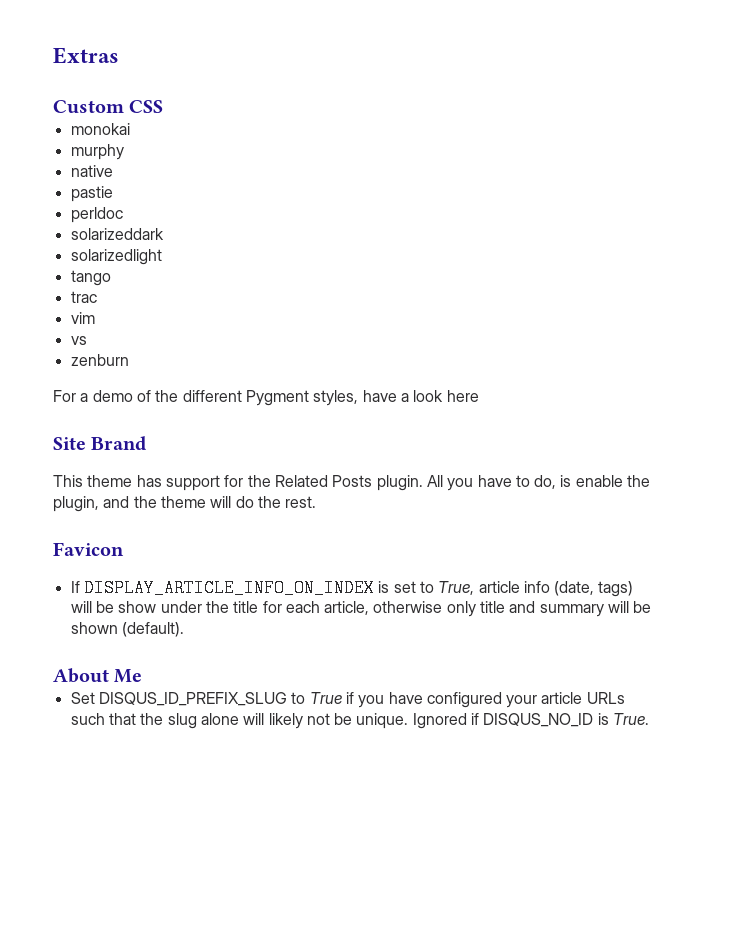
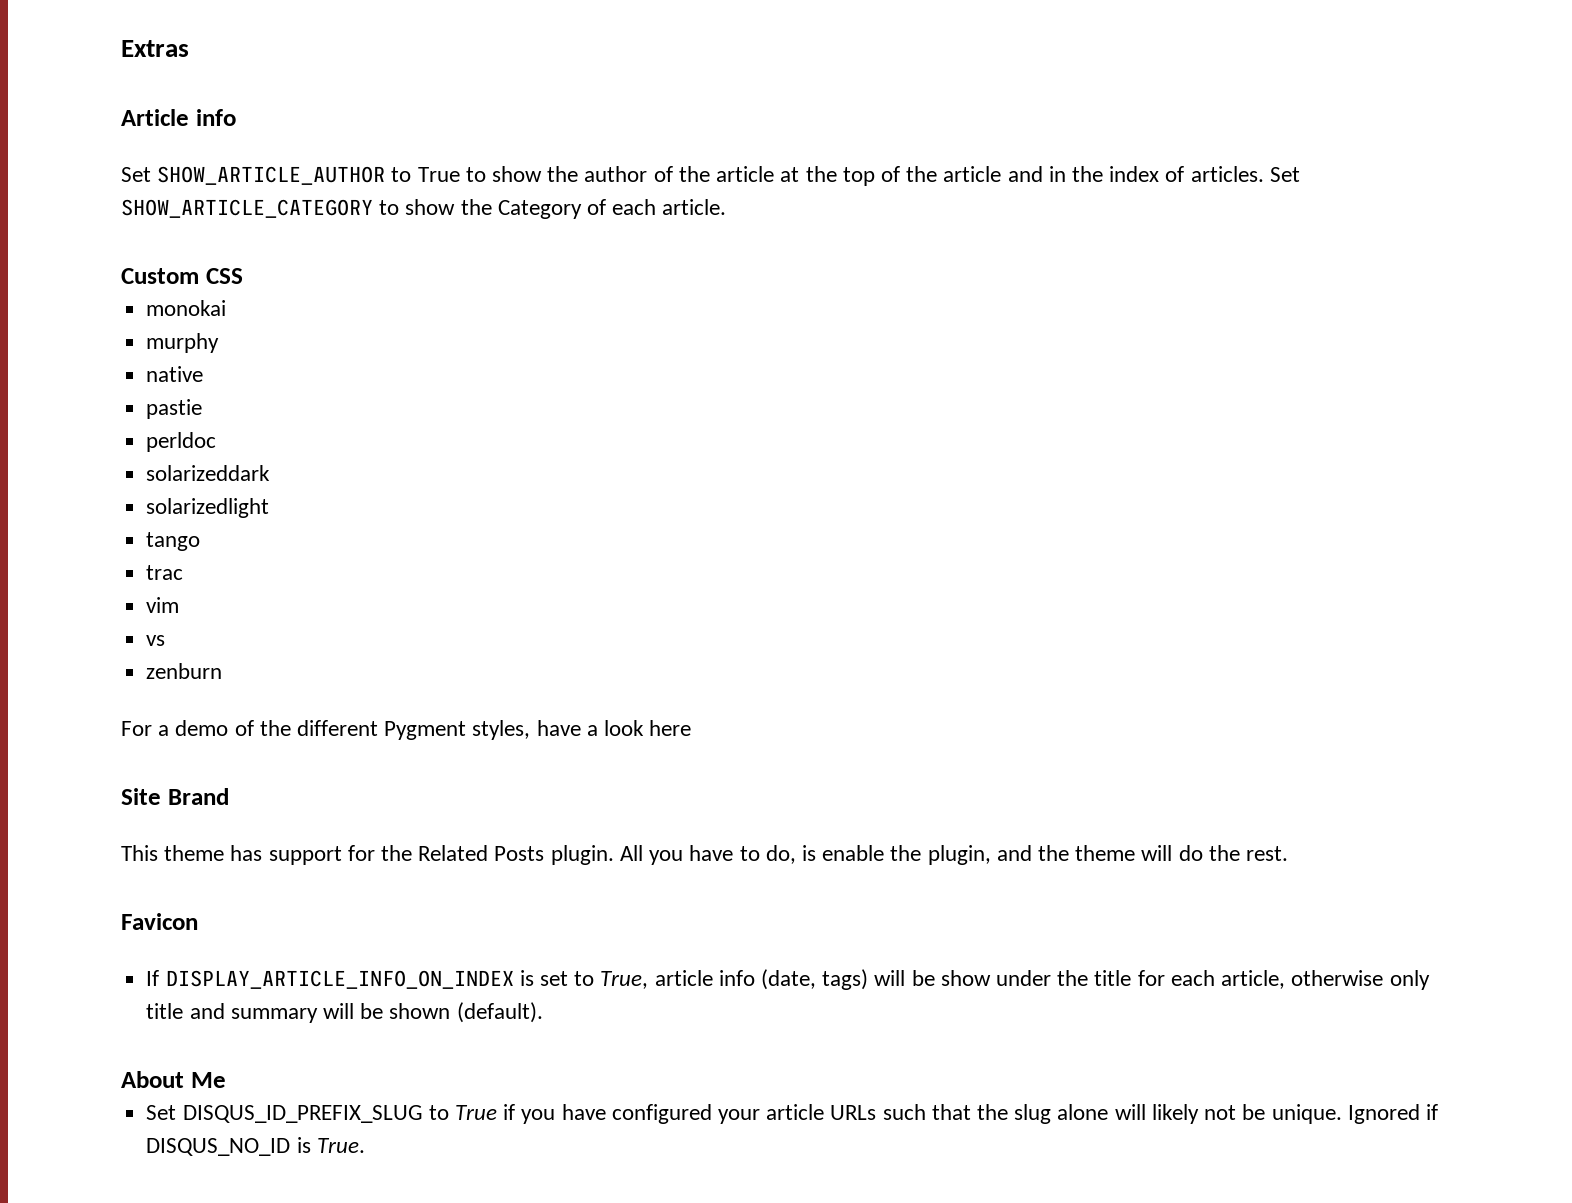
(119, 55) none -> [121,109,236,126] [121,166,1300,186] [121,199,727,219] // Article info // Set SHOW_ARTICLE_AUTHOR to True to show the author of the article at the top of the article and in the index of articles. Set SHOW_ARTICLE_CATEGORY to show the Category of each article.

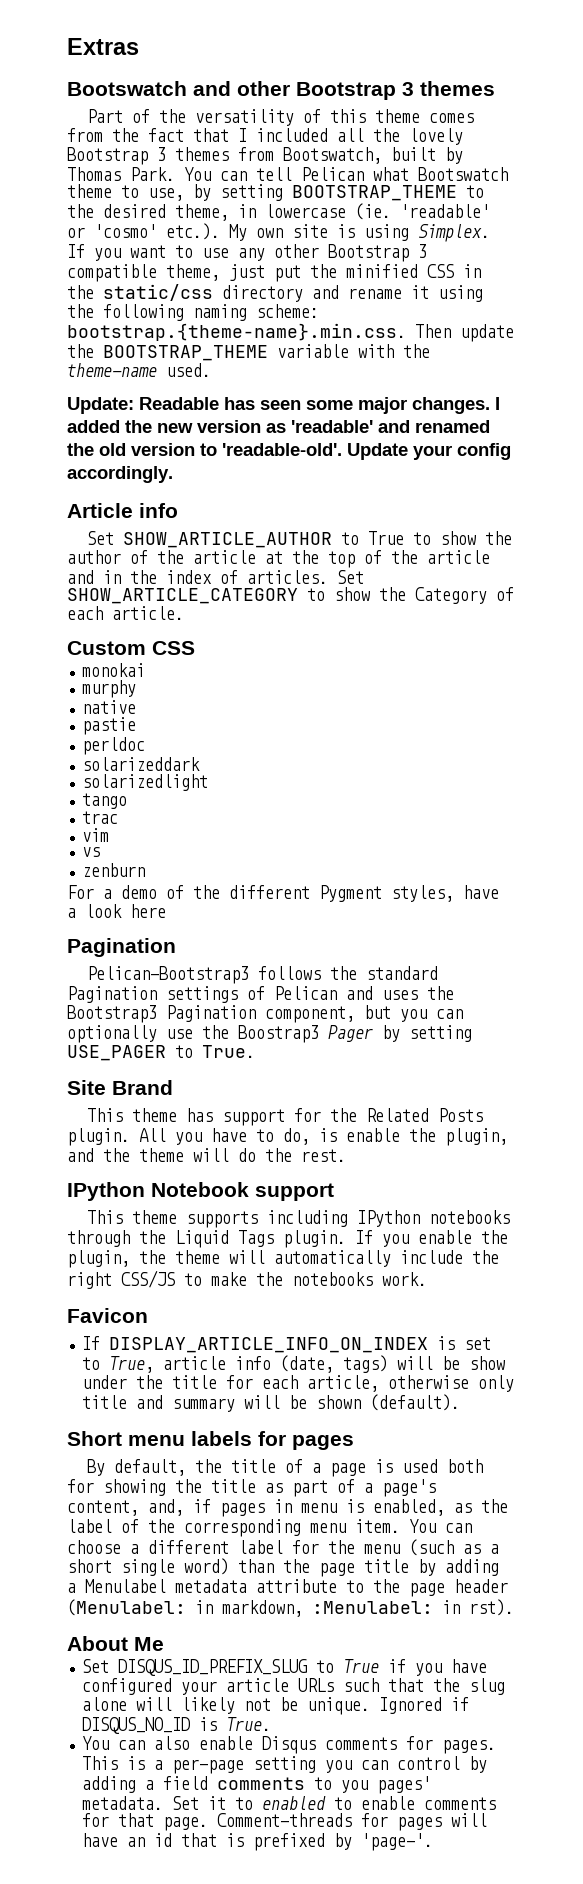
(189, 48) none -> [67,81,495,100] [86,109,474,126] [67,128,463,145] [67,147,463,165] [67,167,508,181] [67,184,484,201] [67,203,490,221] [67,223,490,242] [67,244,427,262] [67,264,481,282] [67,284,483,302] [67,304,319,321] [67,323,514,342] [67,344,430,361] [67,363,211,377] [67,397,500,414] [67,420,490,433] [67,443,511,460] [67,466,173,483] // Bootswatch and other Bootstrap 3 themes // Part of the versatility of this theme comes from the fact that I included all the lovely Bootstrap 3 themes from Bootswatch, built by Thomas Park. You can tell Pelican what Bootswatch theme to use, by setting BOOTSTRAP_THEME to the desired theme, in lowercase (ie. 'readable' or 'cosmo' etc.). My own site is using Simplex. If you want to use any other Bootstrap 3 compatible theme, just put the minified CSS in the static/css directory and rename it using the following naming scheme: bootstrap.{theme-name}.min.css. Then update the BOOTSTRAP_THEME variable with the theme-name used. // Update: Readable has seen some major changes. I added the new version as 'readable' and renamed the old version to 'readable-old'. Update your config accordingly.
(692, 728) none -> [67,938,176,957] [86,966,438,984] [67,986,454,1003] [67,1005,463,1023] [67,1025,472,1043] [67,1045,255,1061] // Pagination // Pelican-Bootstrap3 follows the standard Pagination settings of Pelican and uses the Bootstrap3 Pagination component, but you can optionally use the Boostrap3 Pager by setting USE_PAGER to True.
(1289, 853) none -> [67,1182,334,1201] [86,1210,510,1228] [67,1230,508,1248] [67,1250,499,1268] [67,1270,427,1289] // IPython Notebook support // This theme supports including IPython notebooks through the Liquid Tags plugin. If you enable the plugin, the theme will automatically include the right CSS/JS to make the notebooks work.
(543, 1012) none -> [67,1431,354,1450] [86,1459,483,1477] [67,1479,436,1497] [67,1499,508,1517] [67,1519,472,1537] [67,1539,499,1556] [67,1558,499,1577] [67,1579,508,1597] [67,1599,514,1617] // Short menu labels for pages // By default, the title of a page is used both for showing the title as part of a page's content, and, if pages in menu is enabled, as the label of the corresponding menu item. You can choose a different label for the menu (such as a short single word) than the page title by adding a Menulabel metadata attribute to the page header (Menulabel: in markdown, :Menulabel: in rst).
(365, 1145) none -> [82,1736,497,1754] [82,1756,488,1774] [82,1776,432,1794] [82,1796,497,1810] [82,1813,488,1831] [82,1833,434,1851] // You can also enable Disqus comments for pages. This is a per-page setting you can control by adding a field comments to you pages' metadata. Set it to enabled to enable comments for that page. Comment-threads for pages will have an id that is prefixed by 'page-'.

